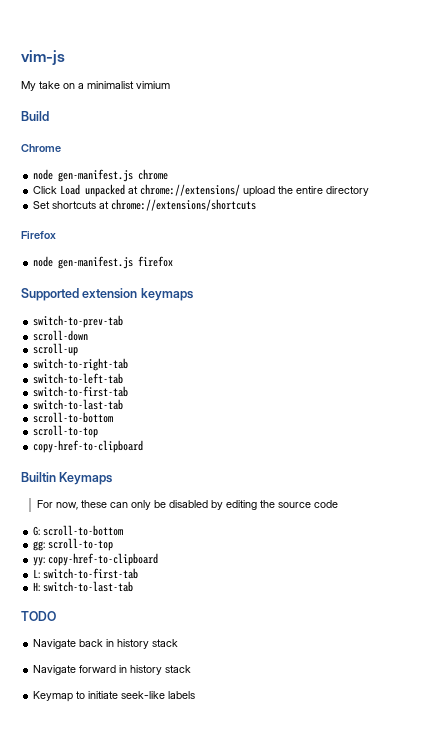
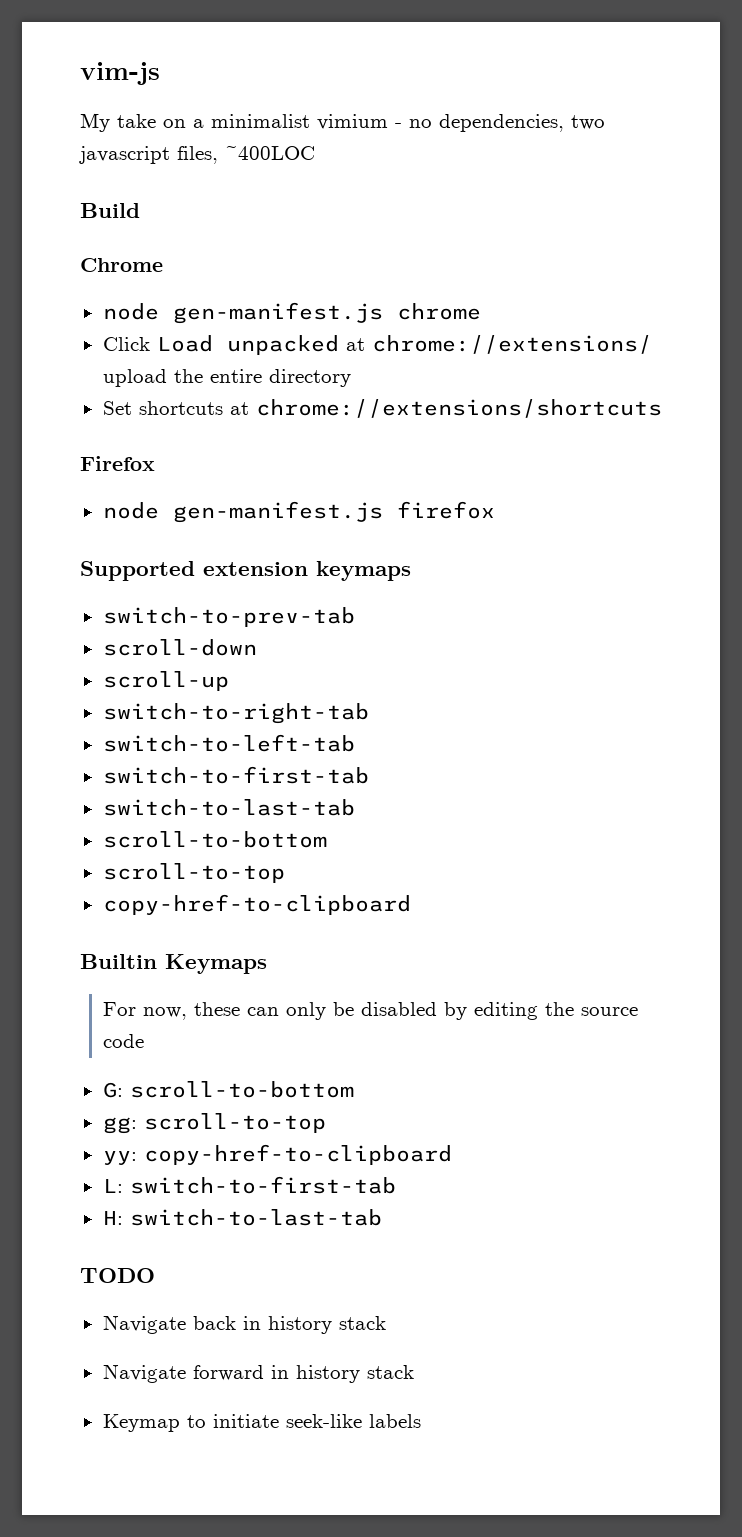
(170, 85) none -> [395,114,605,132] [79,146,315,164] - no dependencies, two javascript files, ~400LOC

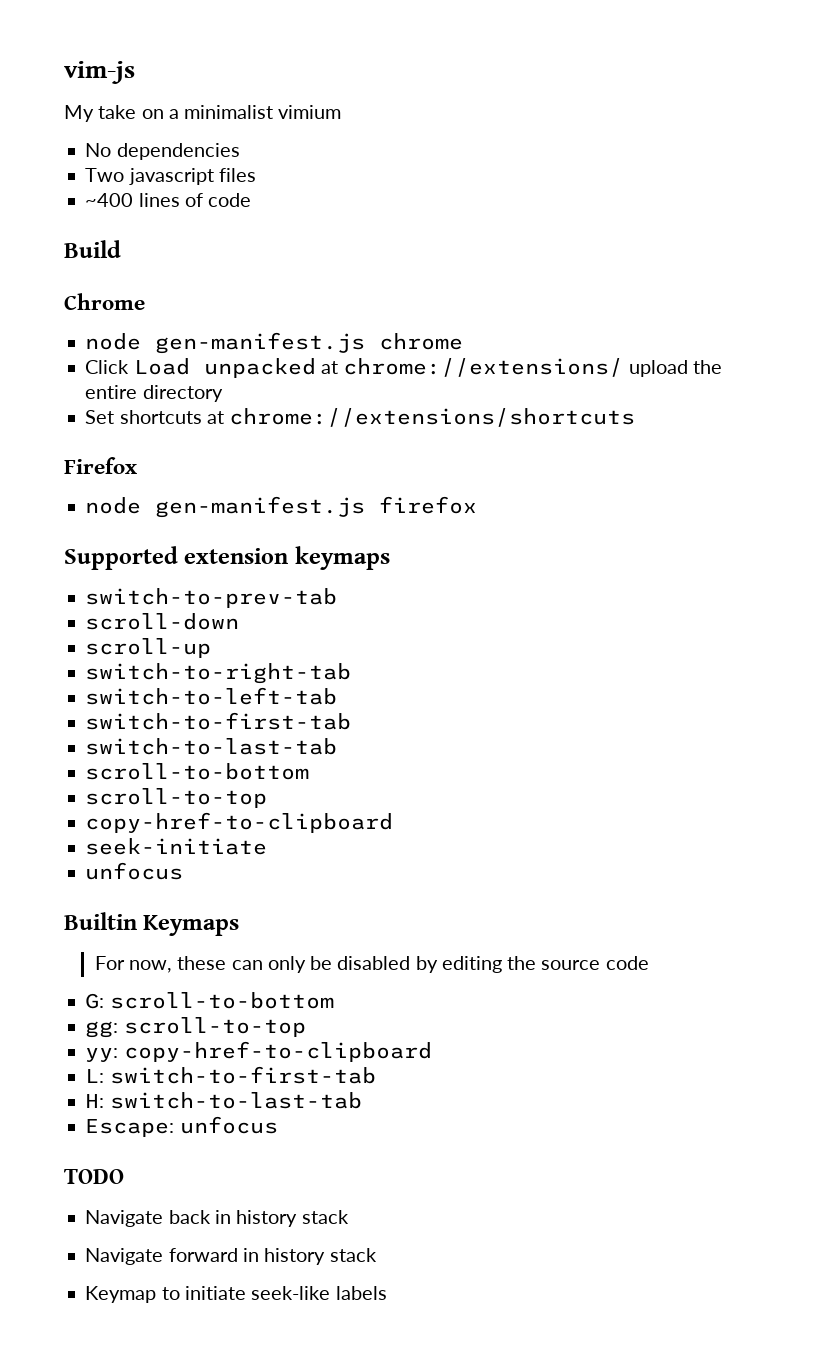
[395,114,605,132] [79,146,315,164] - no dependencies, two javascript files, ~400LOC -> [85,143,240,160] [85,168,256,185] [85,193,252,207] // No dependencies // Two javascript files // ~400 lines of code
(411, 904) none -> [85,838,268,855] [85,862,184,880] // seek-initiate // unfocus
(382, 1217) none -> [85,1116,278,1137] // Escape: unfocus

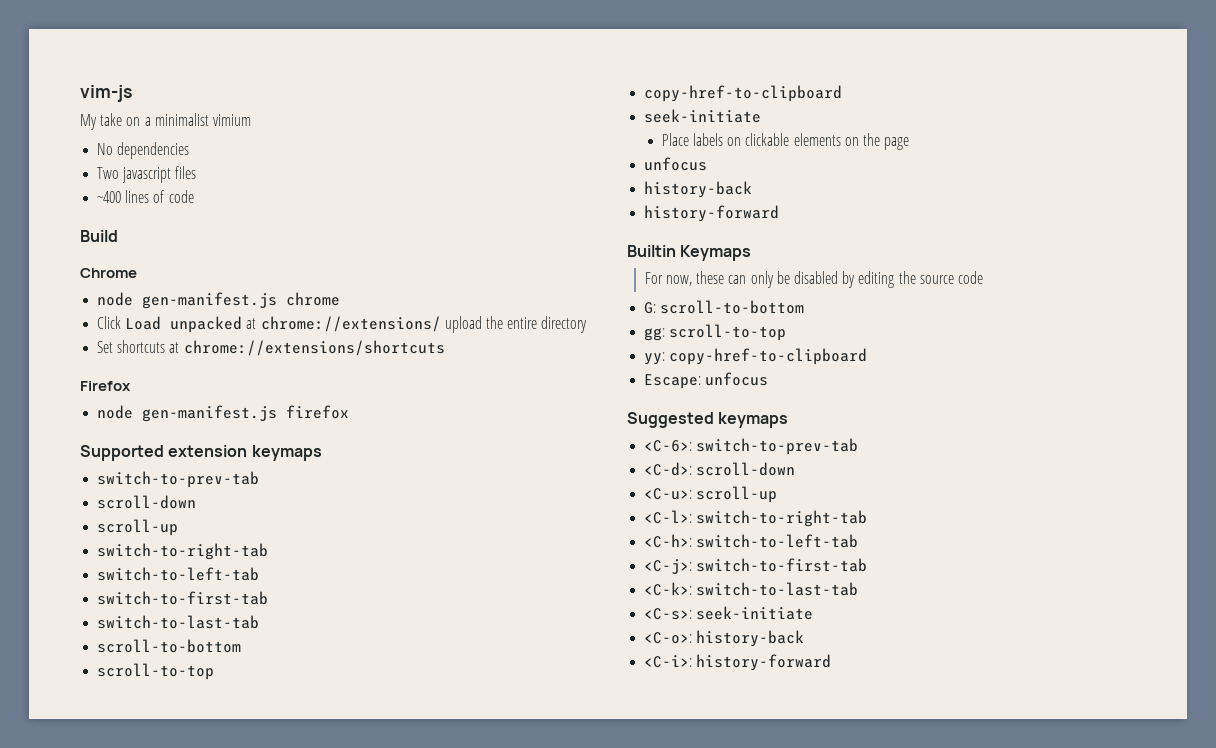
[85,862,184,880] // unfocus -> [661,133,910,150] [644,157,708,171] [644,181,753,198] [644,205,780,222] // Place labels on clickable elements on the page // unfocus // history-back // history-forward
[85,1066,376,1084] [85,1092,362,1109] [85,1116,278,1137] [64,1169,124,1184] [85,1210,349,1227] [85,1248,377,1265] [85,1286,387,1303] L: switch-to-first-tab // H: switch-to-last-tab // Escape: unfocus // TODO // Navigate back in history stack // Navigate forward in history stack // Keymap to initiate seek-like labels -> [644,372,769,389] [627,412,789,428] [644,438,859,455] [644,462,796,476] [644,486,778,503] [644,510,868,527] [644,534,859,548] [644,558,868,574] [644,582,859,596] [644,606,814,620] [644,630,805,647] [644,654,832,671] Escape: unfocus // Suggested keymaps // <C-6>: switch-to-prev-tab // <C-d>: scroll-down // <C-u>: scroll-up // <C-l>: switch-to-right-tab // <C-h>: switch-to-left-tab // <C-j>: switch-to-first-tab // <C-k>: switch-to-last-tab // <C-s>: seek-initiate // <C-o>: history-back // <C-i>: history-forward

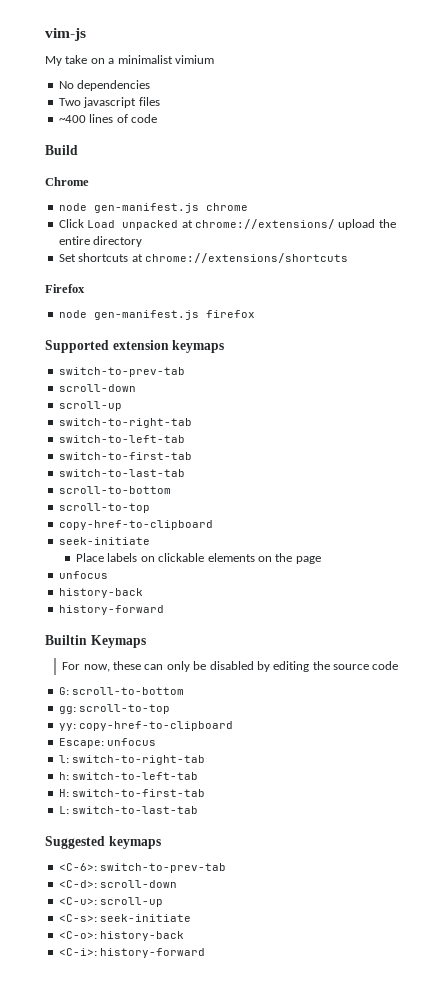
(769, 379) none -> [58,755,206,765] [58,772,199,780] [58,789,206,797] [58,806,199,814] // l: switch-to-right-tab // h: switch-to-left-tab // H: switch-to-first-tab // L: switch-to-last-tab
[644,510,868,527] [644,534,859,548] [644,558,868,574] [644,582,859,596] // <C-l>: switch-to-right-tab // <C-h>: switch-to-left-tab // <C-j>: switch-to-first-tab // <C-k>: switch-to-last-tab -> (164, 902) none

